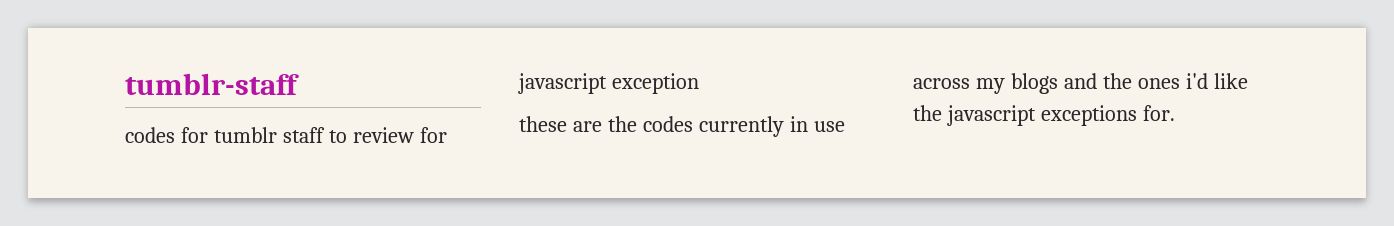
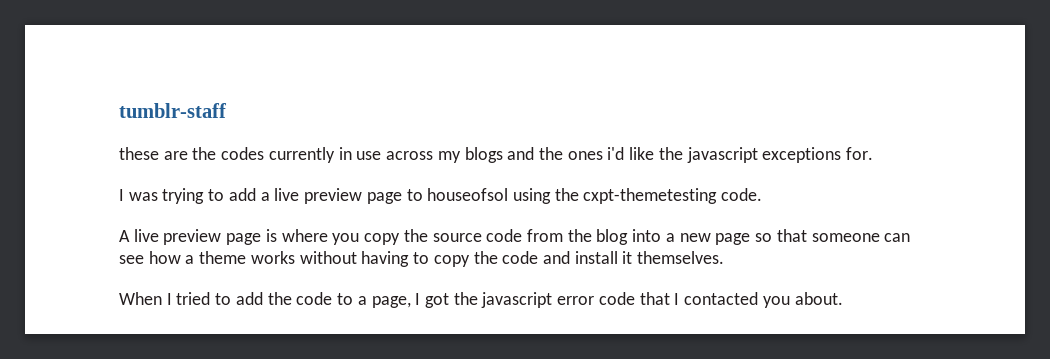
[125,127,447,143] [518,73,699,94] // codes for tumblr staff to review for javascript exception -> (227, 110) none
(1175, 113) none -> [119,188,763,204] [119,229,911,245] [119,251,725,267] [119,292,843,308] // I was trying to add a live preview page to houseofsol using the cxpt-themetesting code. // A live preview page is where you copy the source code from the blog into a new page so that someone can see how a theme works without having to copy the code and install it themselves. // When I tried to add the code to a page, I got the javascript error code that I contacted you about.

